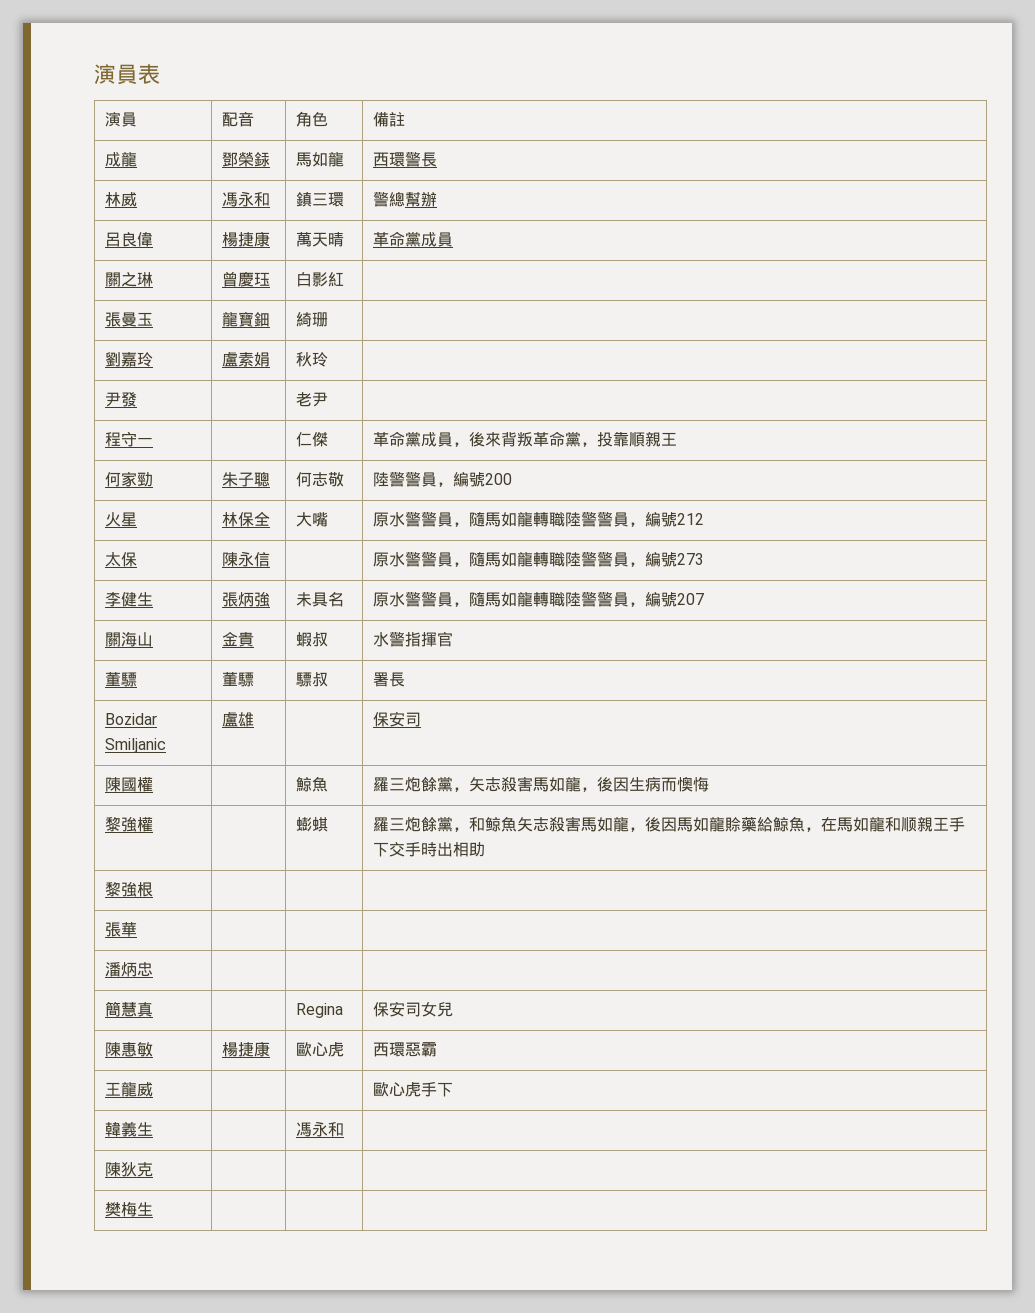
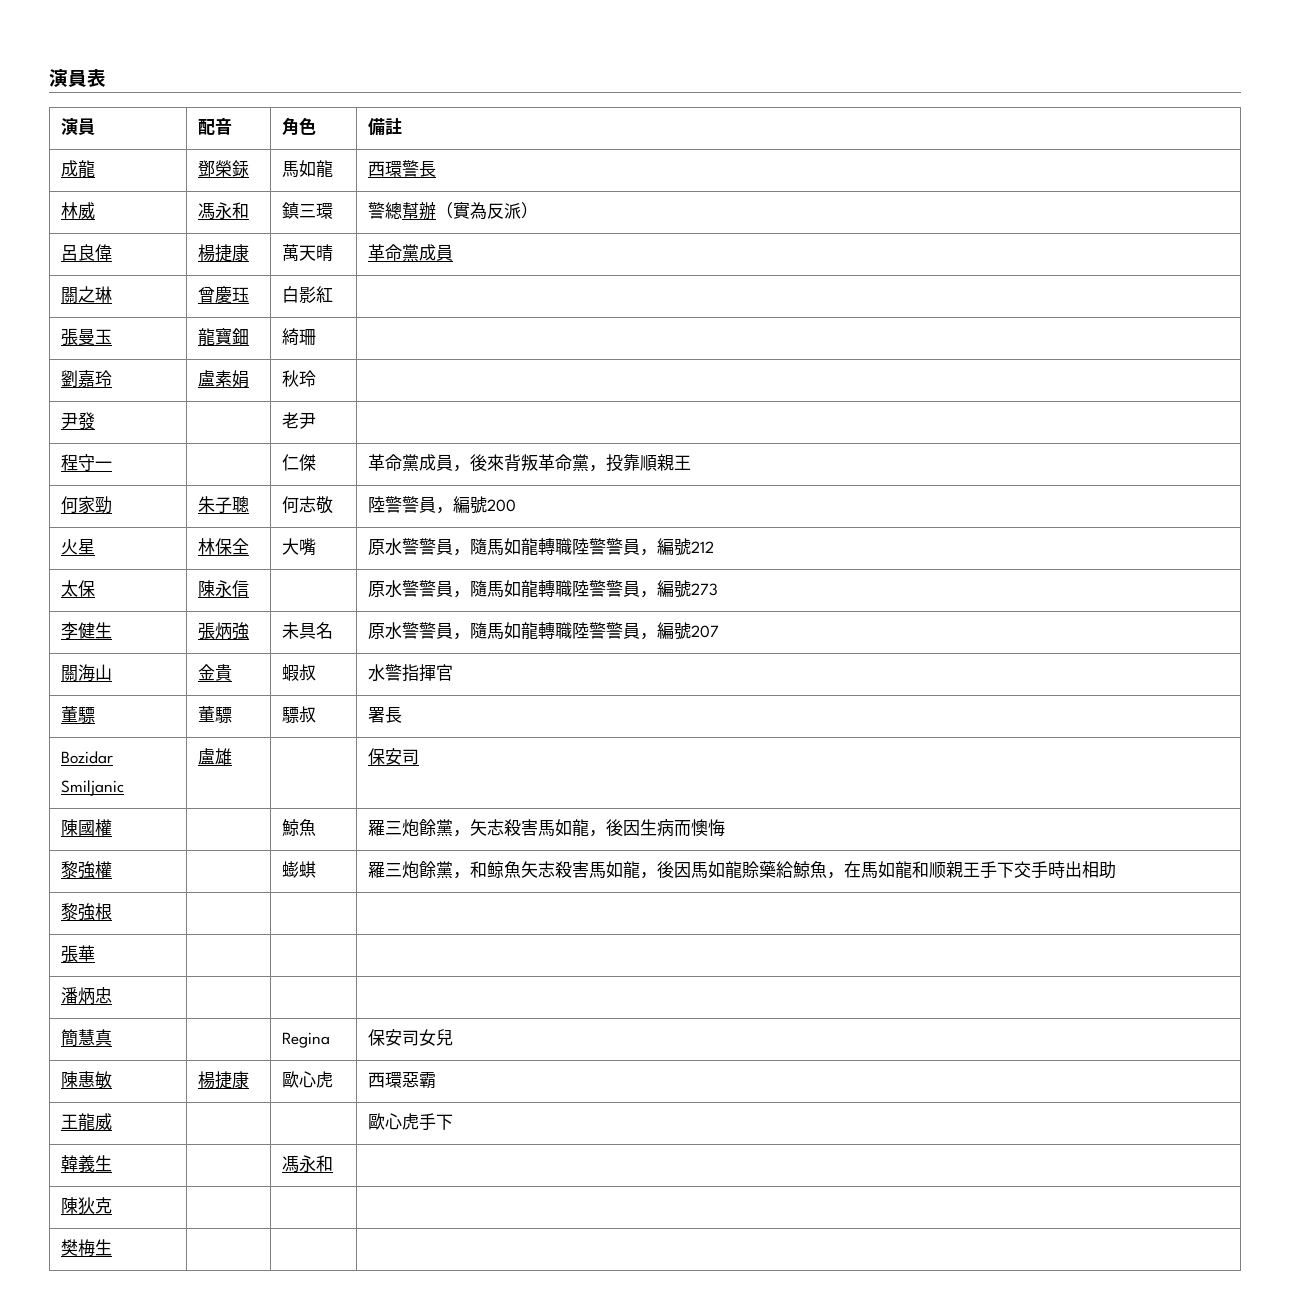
(438, 199) none -> [436,202,539,220] （實為反派）

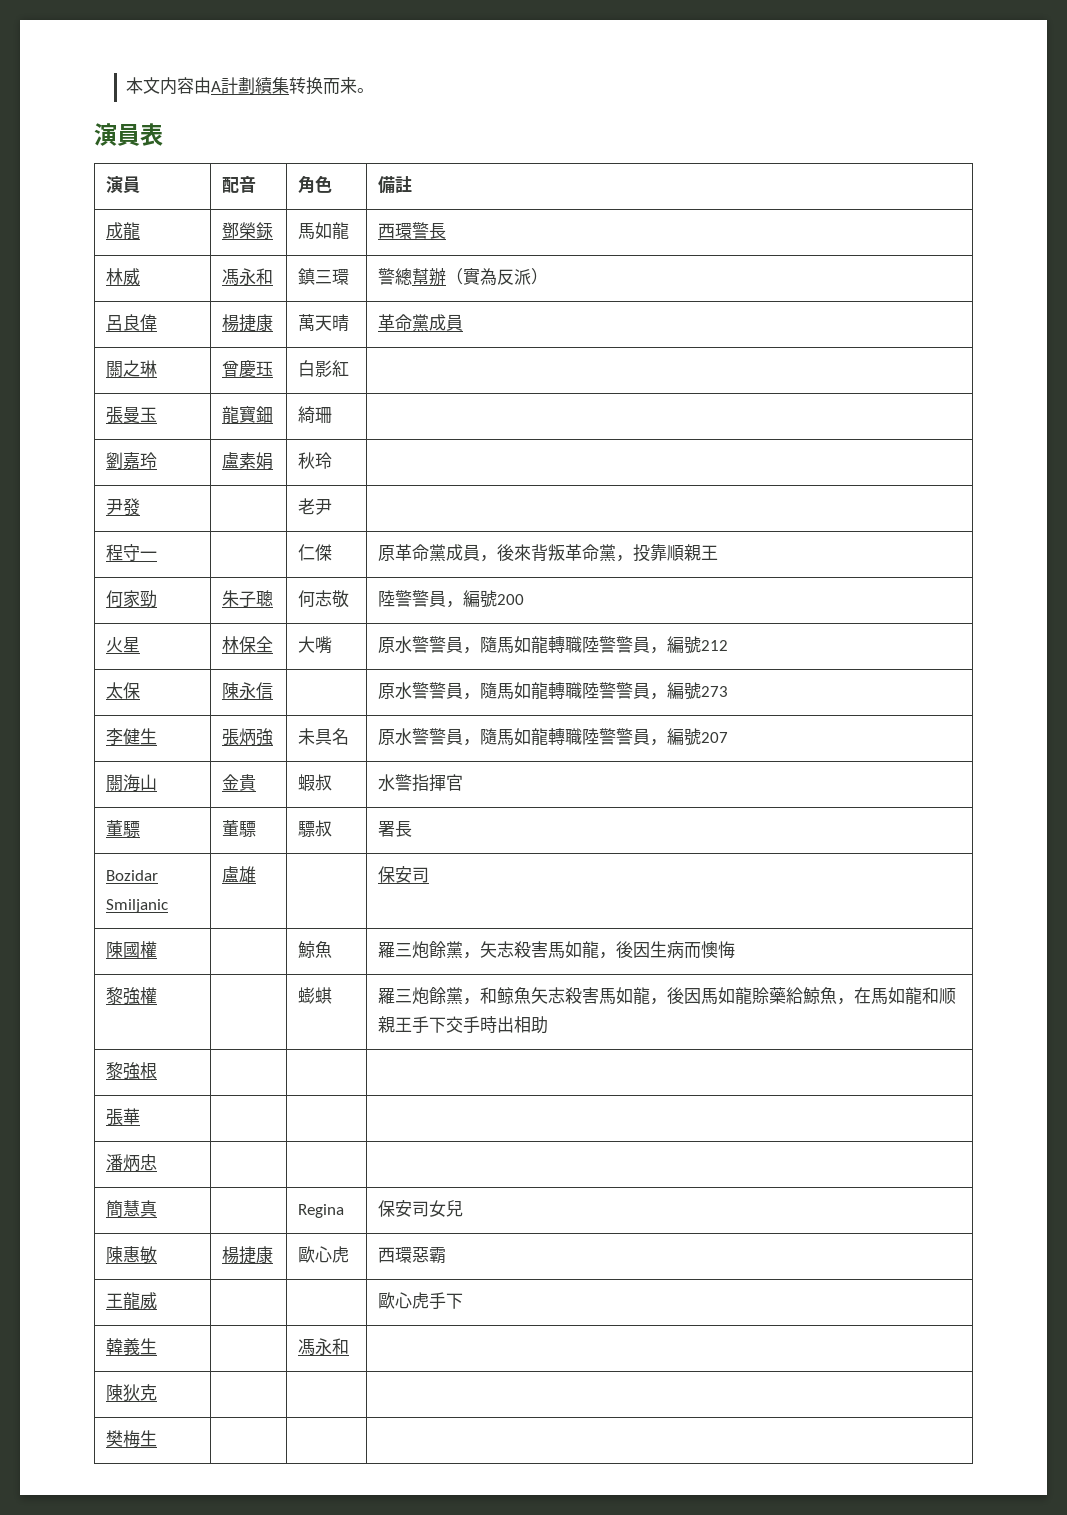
(49, 77) none -> [126,77,375,95] 本文内容由A計劃續集转换而来。 //
(317, 462) none -> [377,545,395,561] 原

